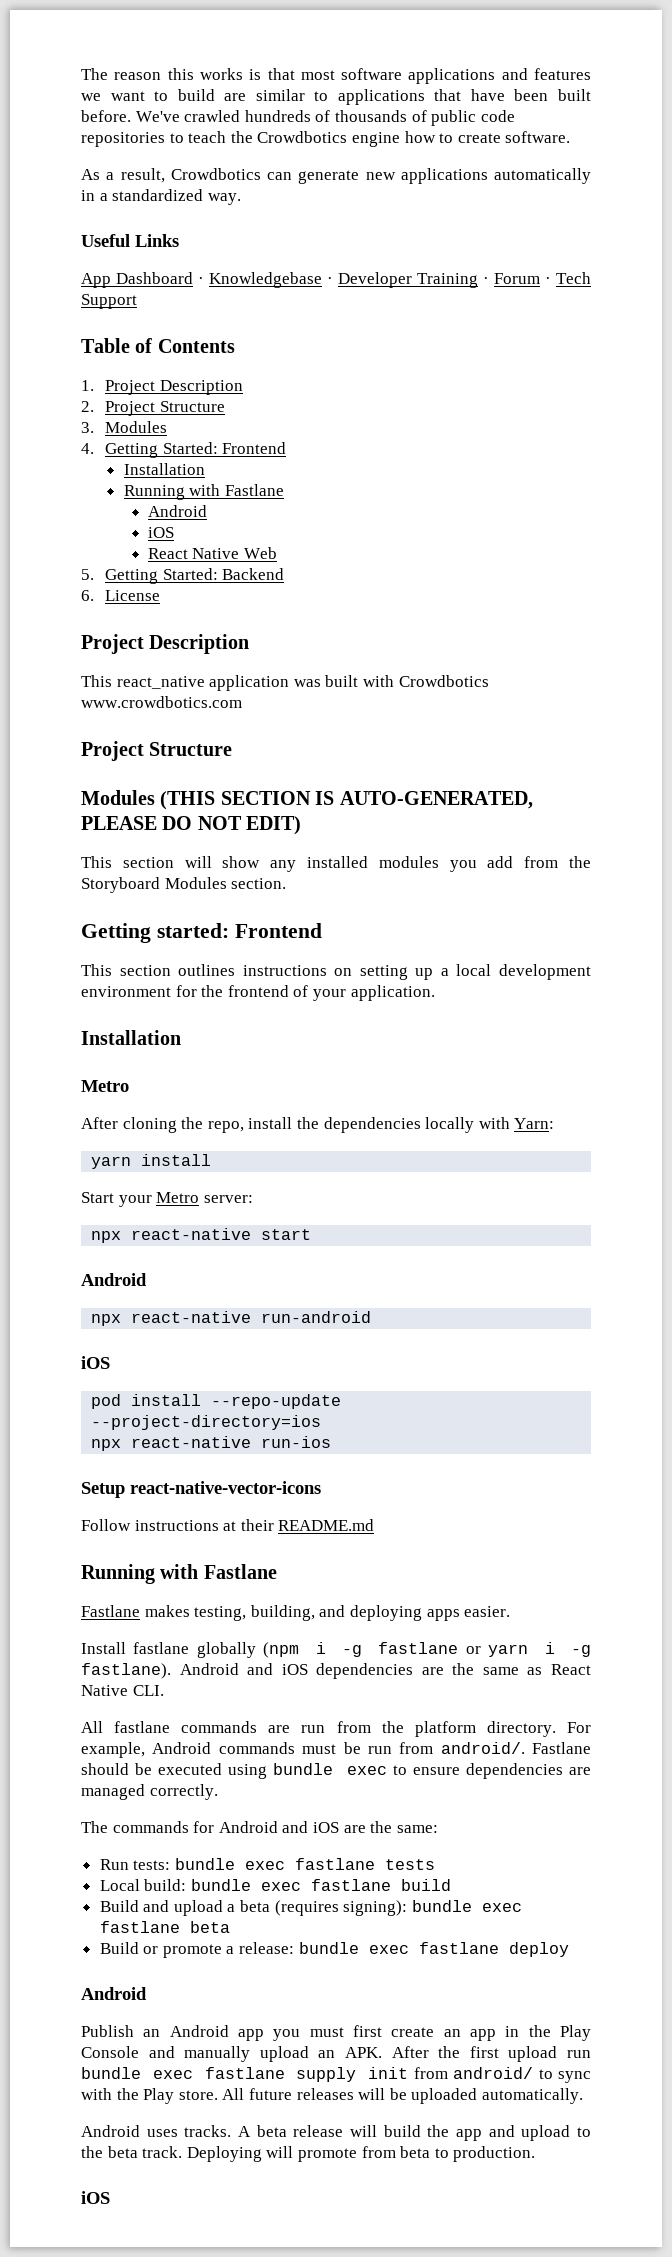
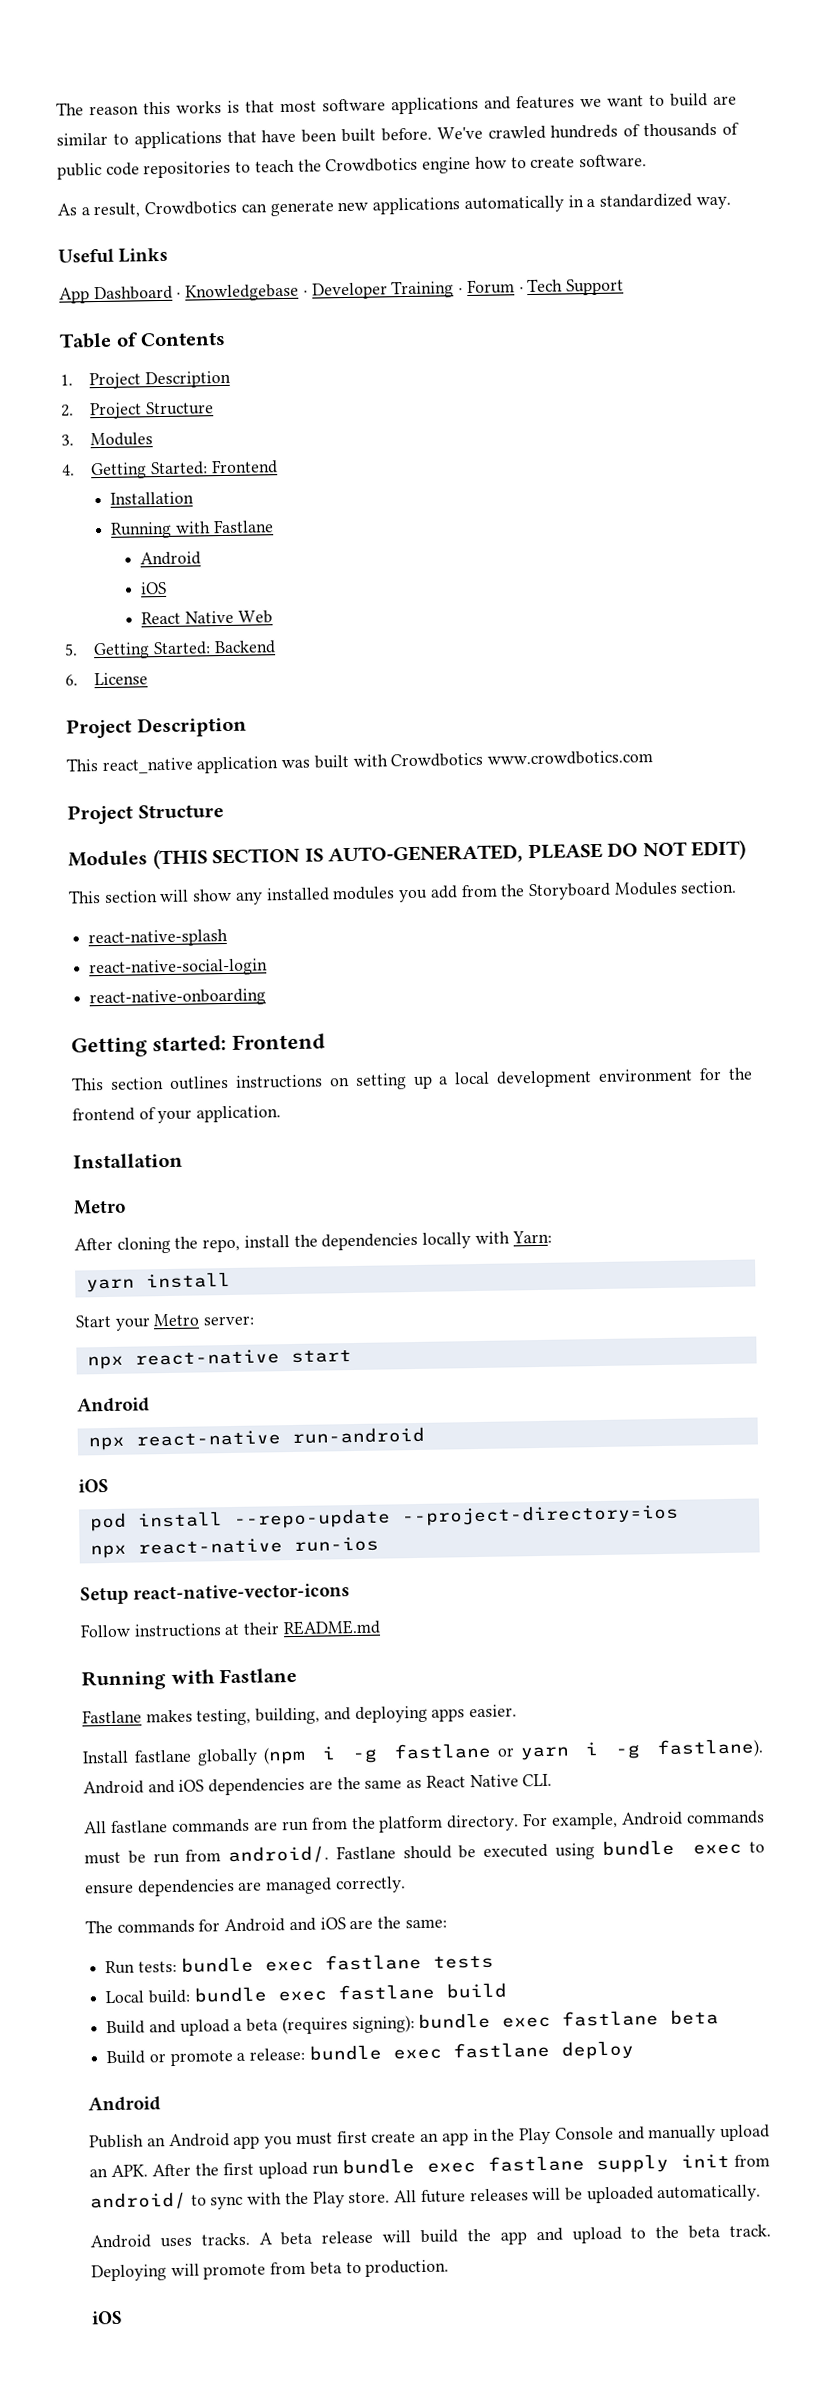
(287, 883) none -> [88,928,229,948] [89,958,269,978] [89,988,267,1008] // react-native-splash // react-native-social-login // react-native-onboarding

